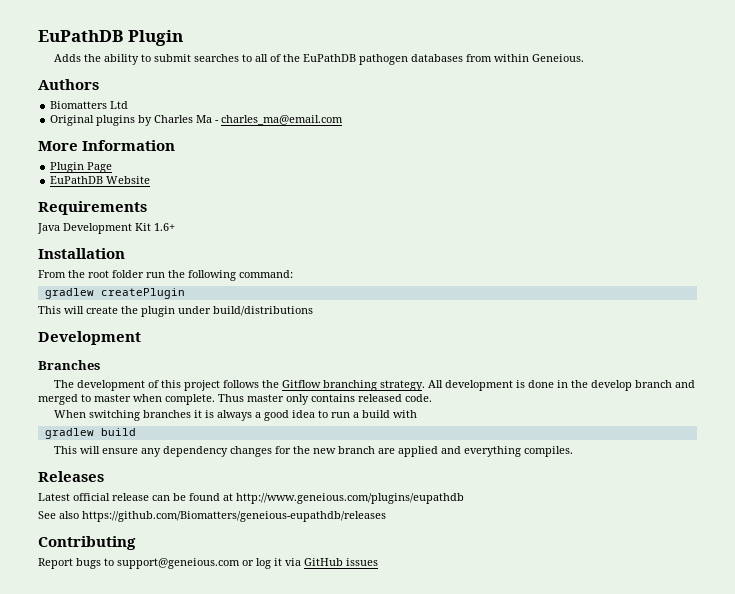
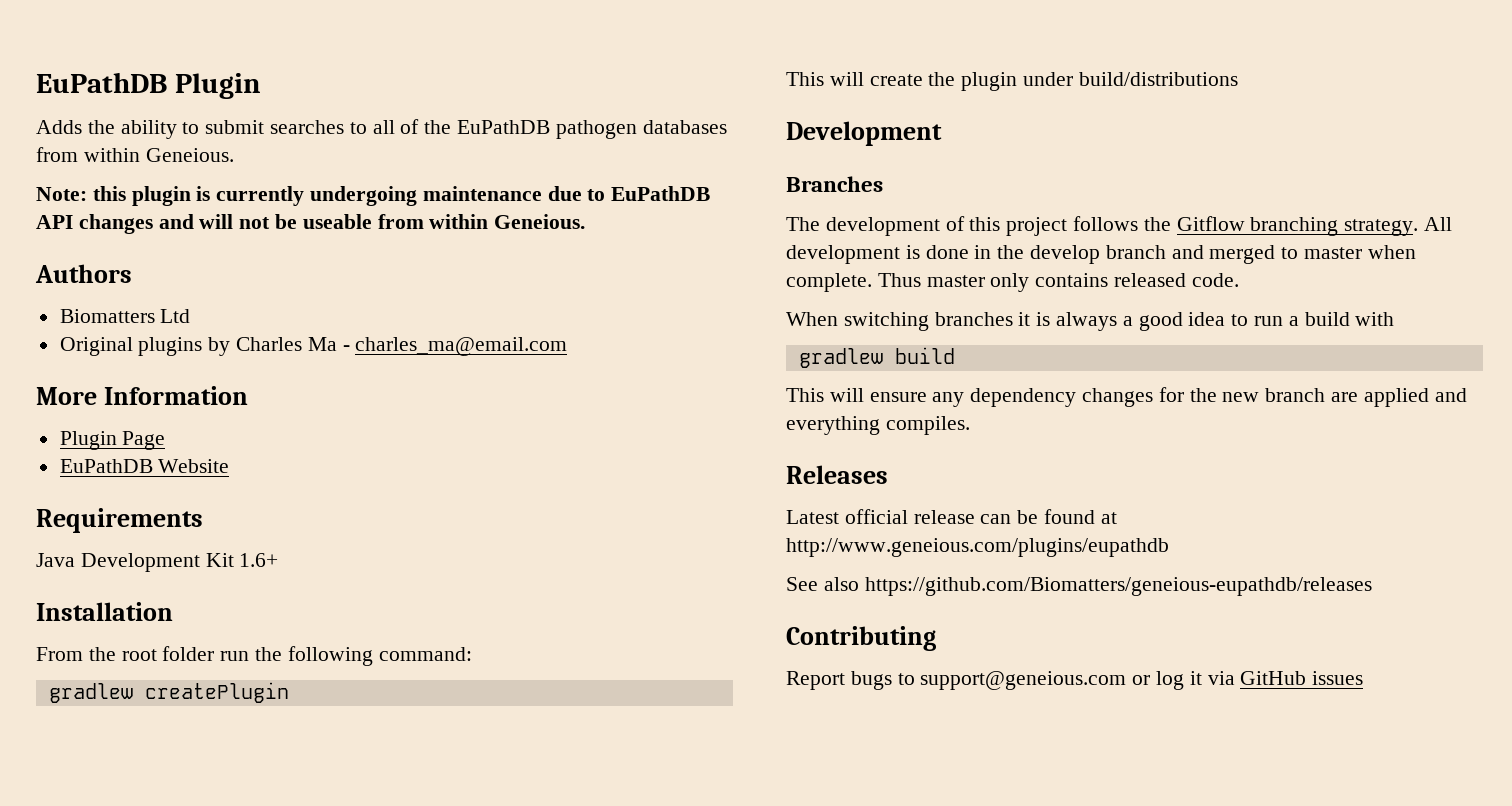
(585, 58) none -> [36,186,711,206] [36,214,586,234] // Note: this plugin is currently undergoing maintenance due to EuPathDB API changes and will not be useable from within Geneious.

